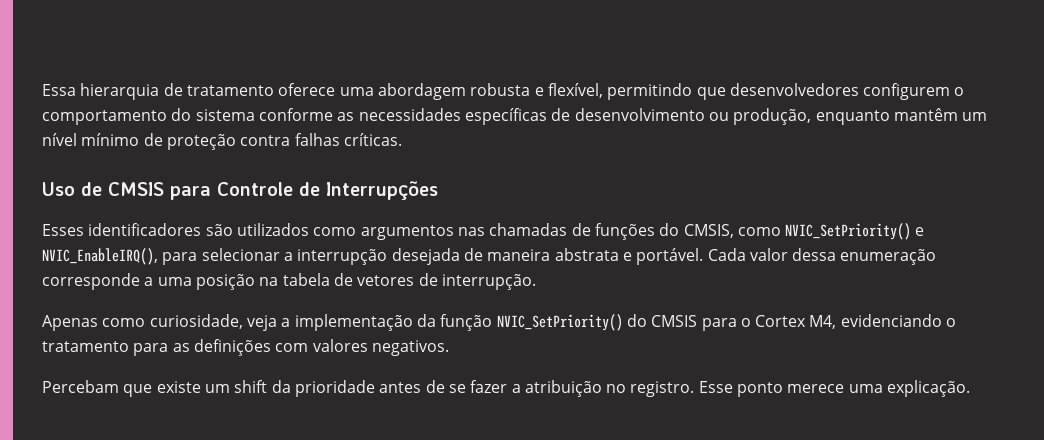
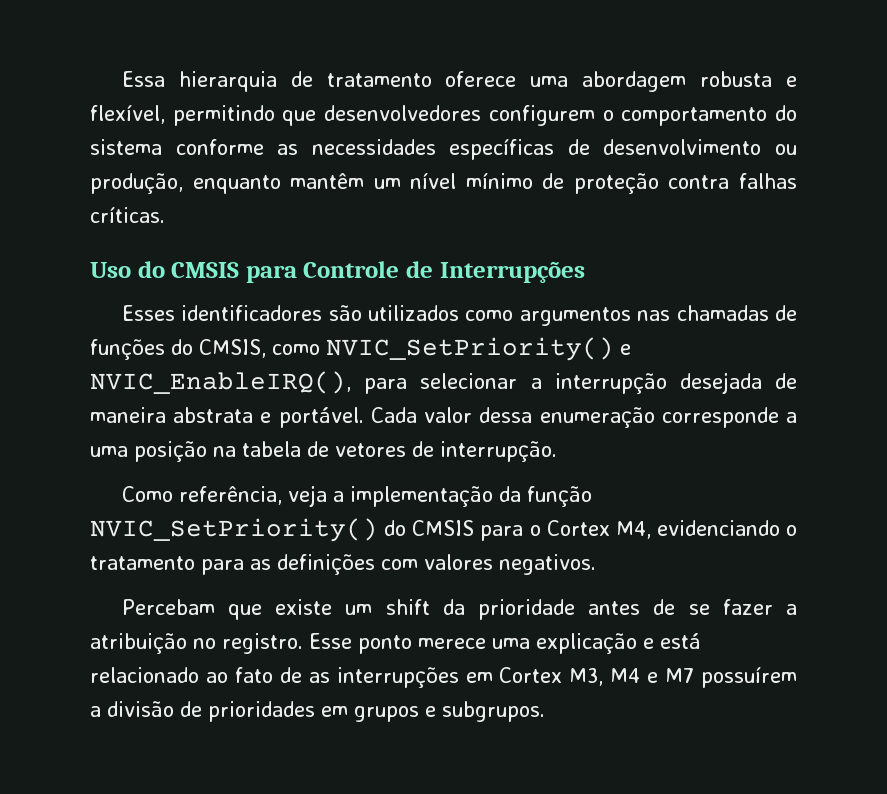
[81,182,102,196] de -> [137,261,165,278] do
[42,314,243,331] Apenas como curiosidade, -> [121,486,282,505] Como referência,
[887,380,971,397] explicação. -> [536,633,701,654] [90,667,797,688] [90,701,545,722] explicação e está relacionado ao fato de as interrupções em Cortex M3, M4 e M7 possuírem a divisão de prioridades em grupos e subgrupos.

